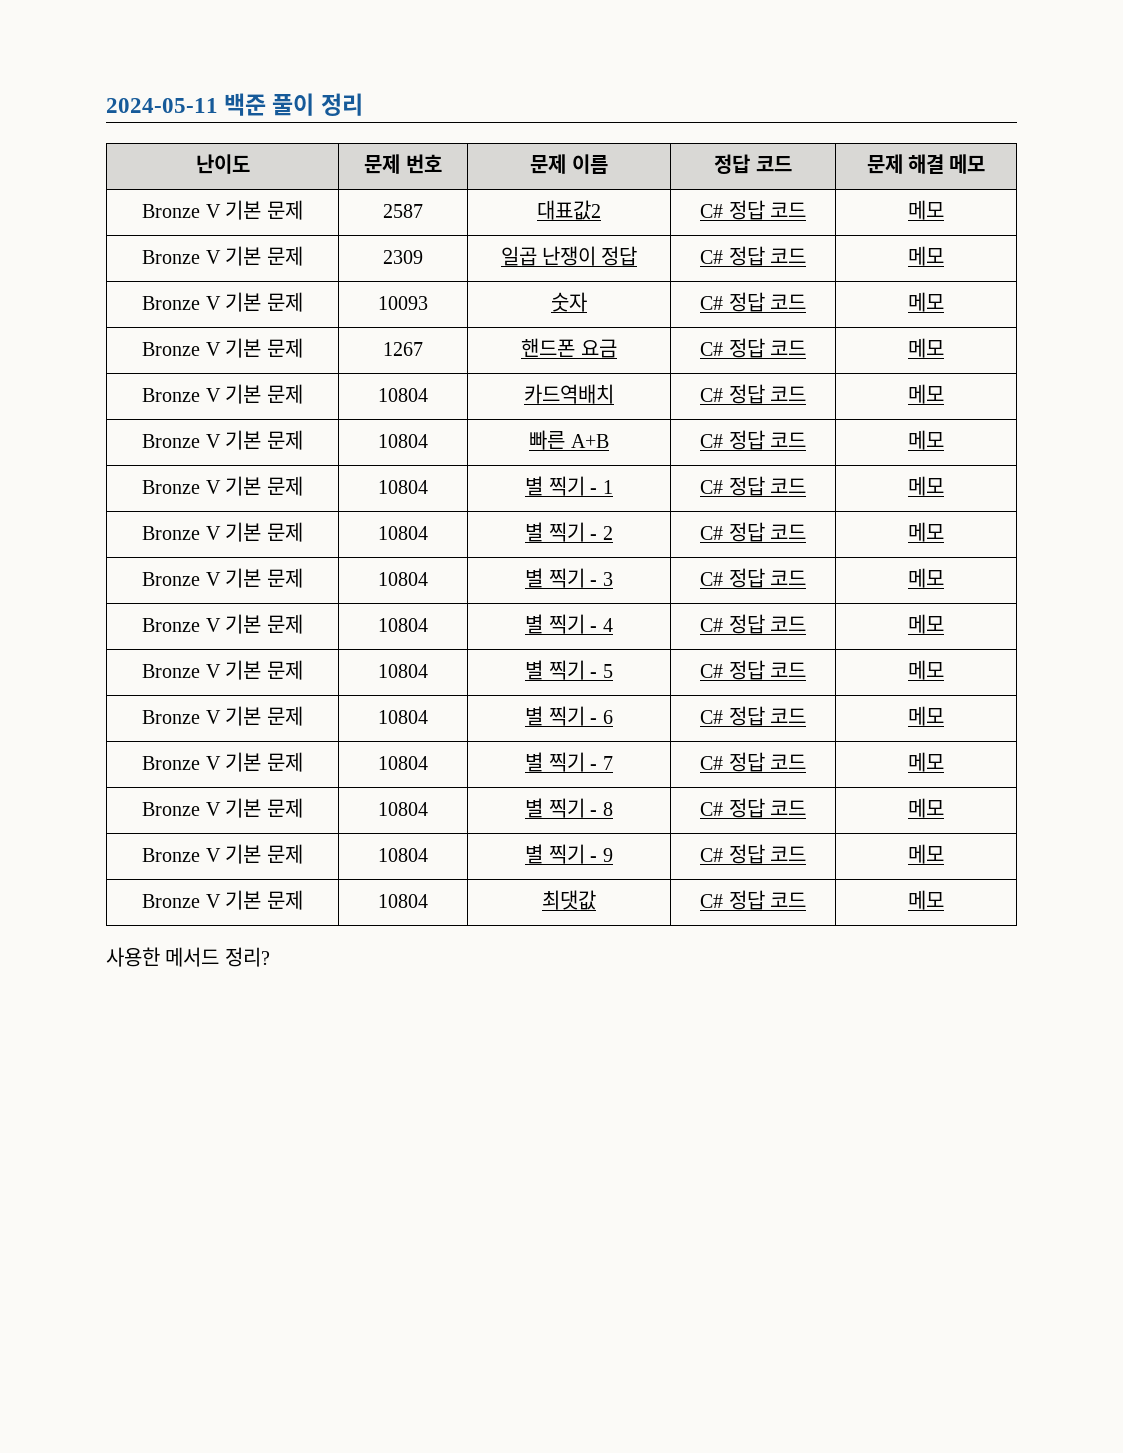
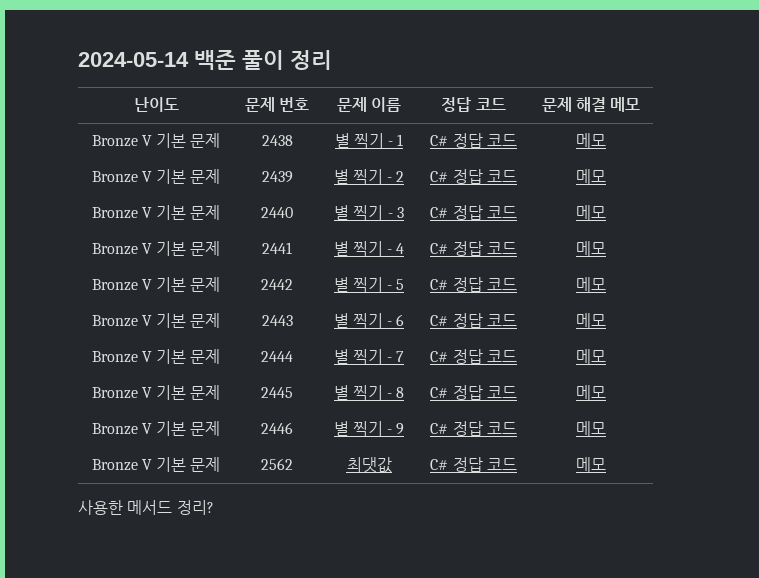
[106,98,218,113] 2024-05-11 -> [78,52,189,67] 2024-05-14
[383,204,423,218] [537,200,601,220] [700,200,806,220] [908,200,944,220] [142,246,303,266] [383,250,423,264] [500,246,638,266] [700,246,806,266] [908,246,944,266] [142,292,303,312] [378,296,428,310] [551,292,587,312] [700,292,806,312] [908,292,944,312] [142,338,303,358] [383,342,423,356] [521,338,617,358] [700,338,806,358] [908,338,944,358] [142,384,303,404] [378,388,428,402] [524,384,614,404] [700,384,806,404] [908,384,944,404] [142,430,303,450] [378,434,428,448] [529,430,609,450] [700,430,806,450] [908,430,944,450] [142,476,303,496] [378,480,428,494] 2587 | 대표값2 | C# 정답 코드 | 메모 // Bronze V 기본 문제 | 2309 | 일곱 난쟁이 정답 | C# 정답 코드 | 메모 // Bronze V 기본 문제 | 10093 | 숫자 | C# 정답 코드 | 메모 // Bronze V 기본 문제 | 1267 | 핸드폰 요금 | C# 정답 코드 | 메모 // Bronze V 기본 문제 | 10804 | 카드역배치 | C# 정답 코드 | 메모 // Bronze V 기본 문제 | 10804 | 빠른 A+B | C# 정답 코드 | 메모 // Bronze V 기본 문제 | 10804 -> [261,135,293,146] 2438
[378,526,428,540] 10804 -> [261,171,293,183] 2439
[378,572,428,586] 10804 -> [261,207,293,218] 2440
[378,618,428,632] 10804 -> [262,242,292,254] 2441
[378,664,428,678] 10804 -> [261,279,293,290] 2442
[378,710,428,724] 10804 -> [261,315,293,326] 2443
[378,756,428,770] 10804 -> [261,351,293,362] 2444
[378,802,428,816] 10804 -> [261,387,293,398] 2445
[378,848,428,862] 10804 -> [261,422,293,434] 2446
[378,894,428,908] 10804 -> [261,458,293,470] 2562

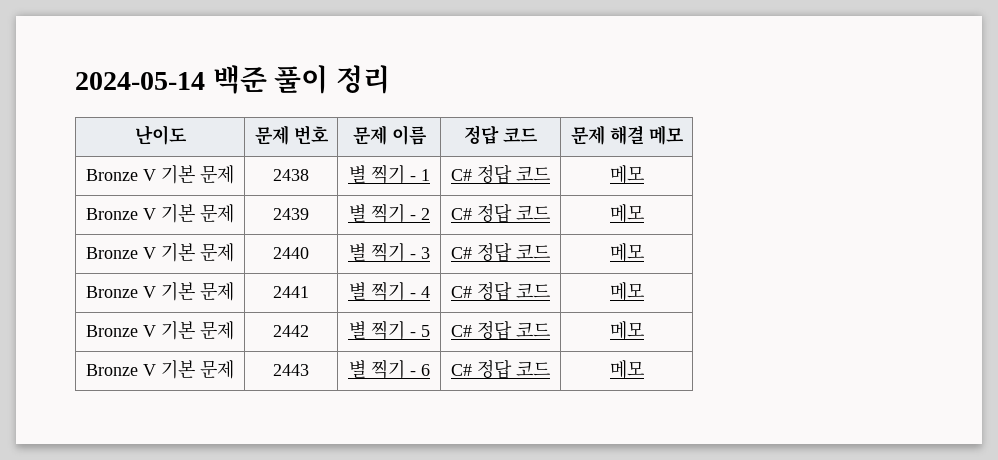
[91,349,221,364] [261,351,293,362] [333,349,405,364] [430,349,517,364] [576,349,606,364] [91,385,221,400] [261,387,293,398] [333,385,405,400] [430,385,517,400] [576,385,606,400] [91,421,221,436] [261,422,293,434] [333,421,405,436] [430,421,517,436] [576,421,606,436] [91,457,221,472] [261,458,293,470] [346,457,392,473] [430,457,517,472] [576,457,606,472] [78,500,214,515] // Bronze V 기본 문제 | 2444 | 별 찍기 - 7 | C# 정답 코드 | 메모 // Bronze V 기본 문제 | 2445 | 별 찍기 - 8 | C# 정답 코드 | 메모 // Bronze V 기본 문제 | 2446 | 별 찍기 - 9 | C# 정답 코드 | 메모 // Bronze V 기본 문제 | 2562 | 최댓값 | C# 정답 코드 | 메모 // 사용한 메서드 정리? -> (644, 369) none

